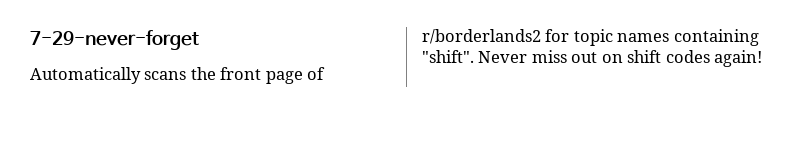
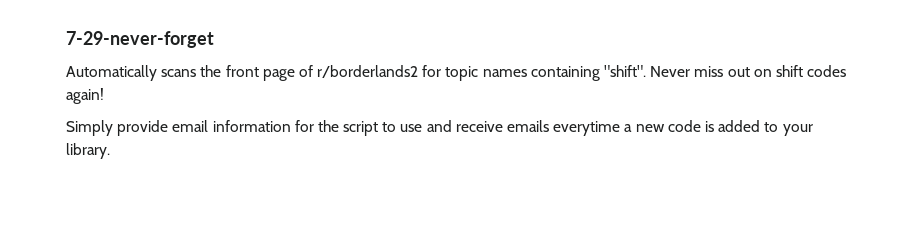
(763, 58) none -> [66,120,813,136] [66,143,110,159] // Simply provide email information for the script to use and receive emails everytime a new code is added to your library.

